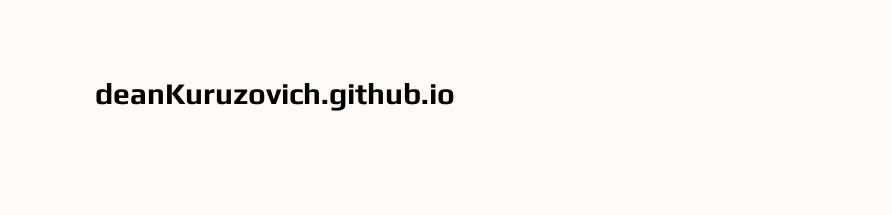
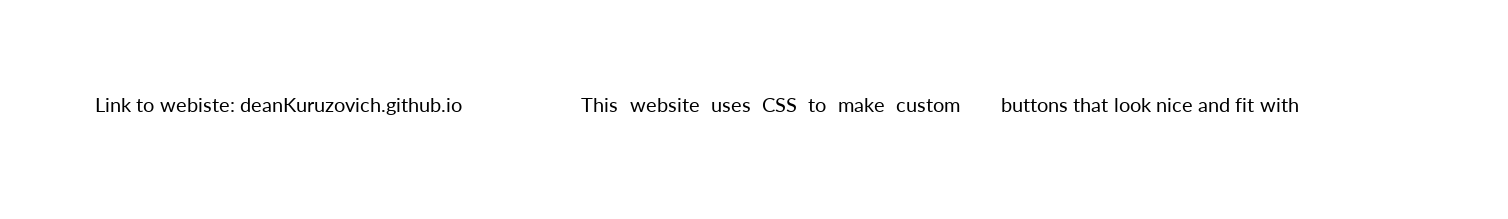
[95,83,455,111] deanKuruzovich.github.io -> [95,98,462,115] [581,98,1299,112] Link to webiste: deanKuruzovich.github.io // This website uses CSS to make custom buttons that look nice and fit with

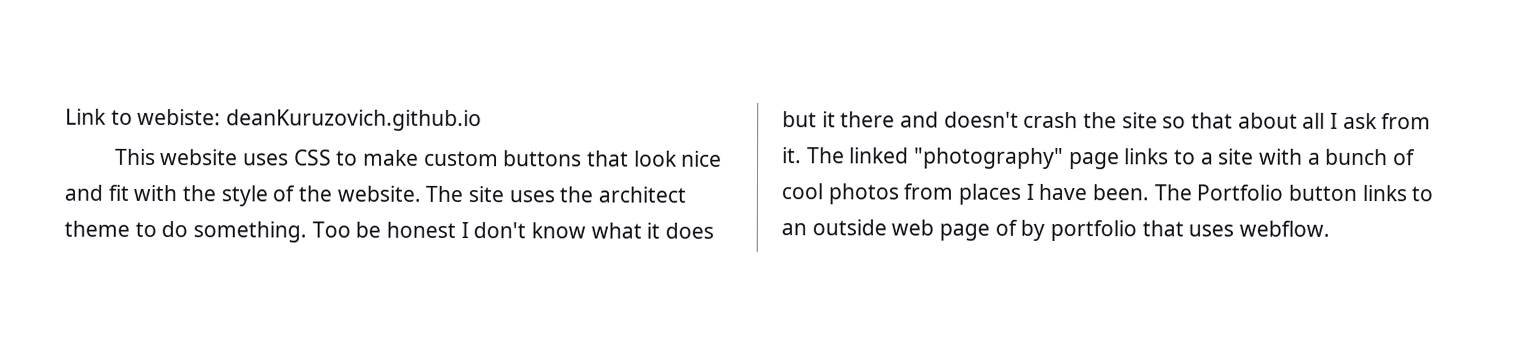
(1299, 105) none -> [182,185,687,207] [64,220,715,243] [782,111,1432,130] [782,147,1417,170] [781,183,1434,205] [781,219,1331,242] the style of the website. The site uses the architect theme to do something. Too be honest I don't know what it does but it there and doesn't crash the site so that about all I ask from it. The linked "photography" page links to a site with a bunch of cool photos from places I have been. The Portfolio button links to an outside web page of by portfolio that uses webflow.

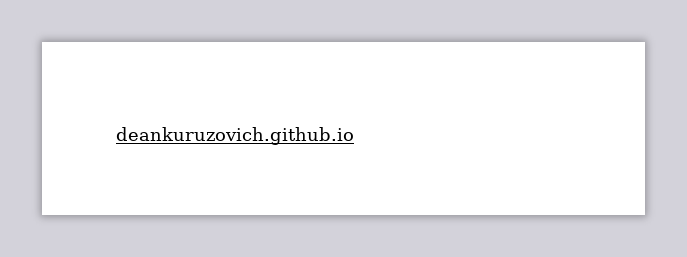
[65,108,483,132] [114,148,723,167] [64,184,687,207] [64,220,715,243] [782,111,1432,130] [782,147,1417,170] [781,183,1434,205] [781,219,1331,242] Link to webiste: deanKuruzovich.github.io // This website uses CSS to make custom buttons that look nice and fit with the style of the website. The site uses the architect theme to do something. Too be honest I don't know what it does but it there and doesn't crash the site so that about all I ask from it. The linked "photography" page links to a site with a bunch of cool photos from places I have been. The Portfolio button links to an outside web page of by portfolio that uses webflow. -> [116,127,354,145] deankuruzovich.github.io

